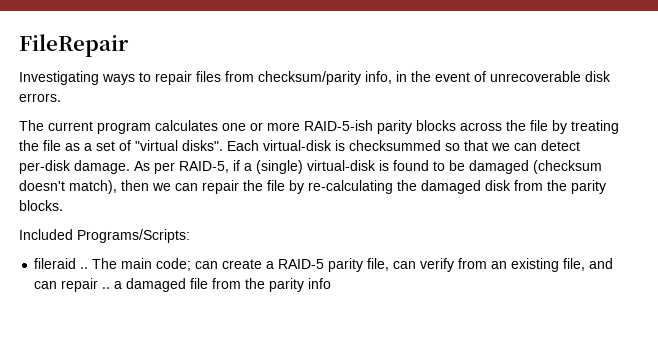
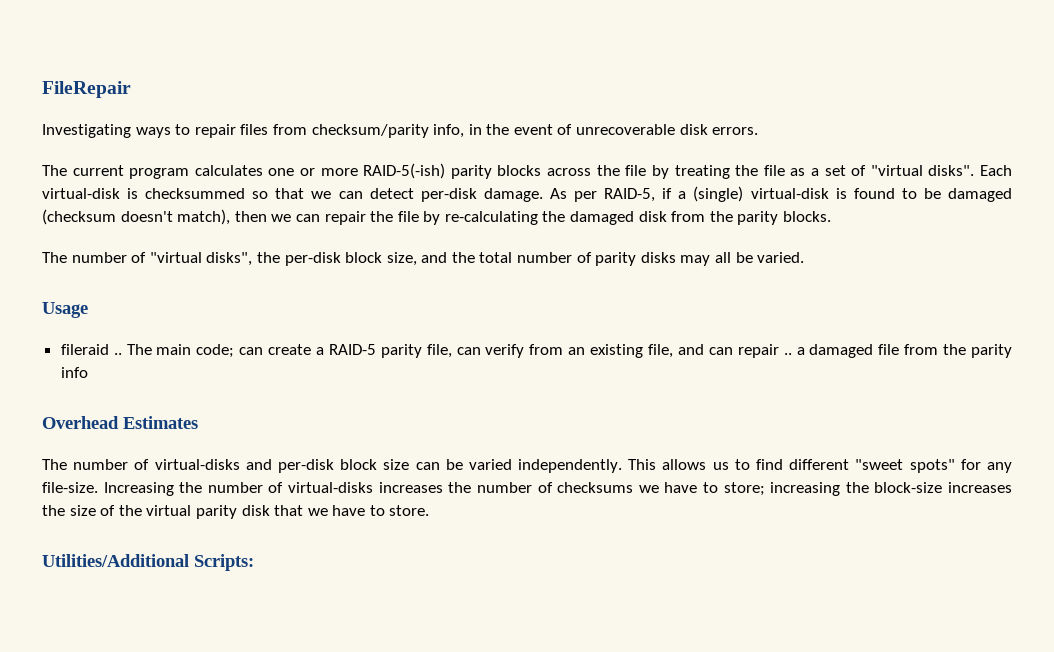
[304,120,373,131] RAID-5-ish -> [363,163,446,179] RAID-5(-ish)
[19,229,190,243] Included Programs/Scripts: -> [42,252,805,266] [42,302,88,318] The number of "virtual disks", the per-disk block size, and the total number of parity disks may all be varied. // Usage
(332, 283) none -> [42,416,198,429] [42,459,1012,473] [42,482,1012,496] [42,505,430,519] [42,554,254,571] // Overhead Estimates // The number of virtual-disks and per-disk block size can be varied independently. This allows us to find different "sweet spots" for any file-size. Increasing the number of virtual-disks increases the number of checksums we have to store; increasing the block-size increases the size of the virtual parity disk that we have to store. // Utilities/Additional Scripts:

